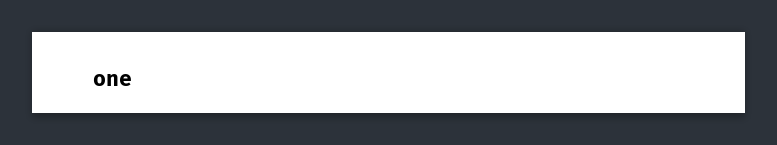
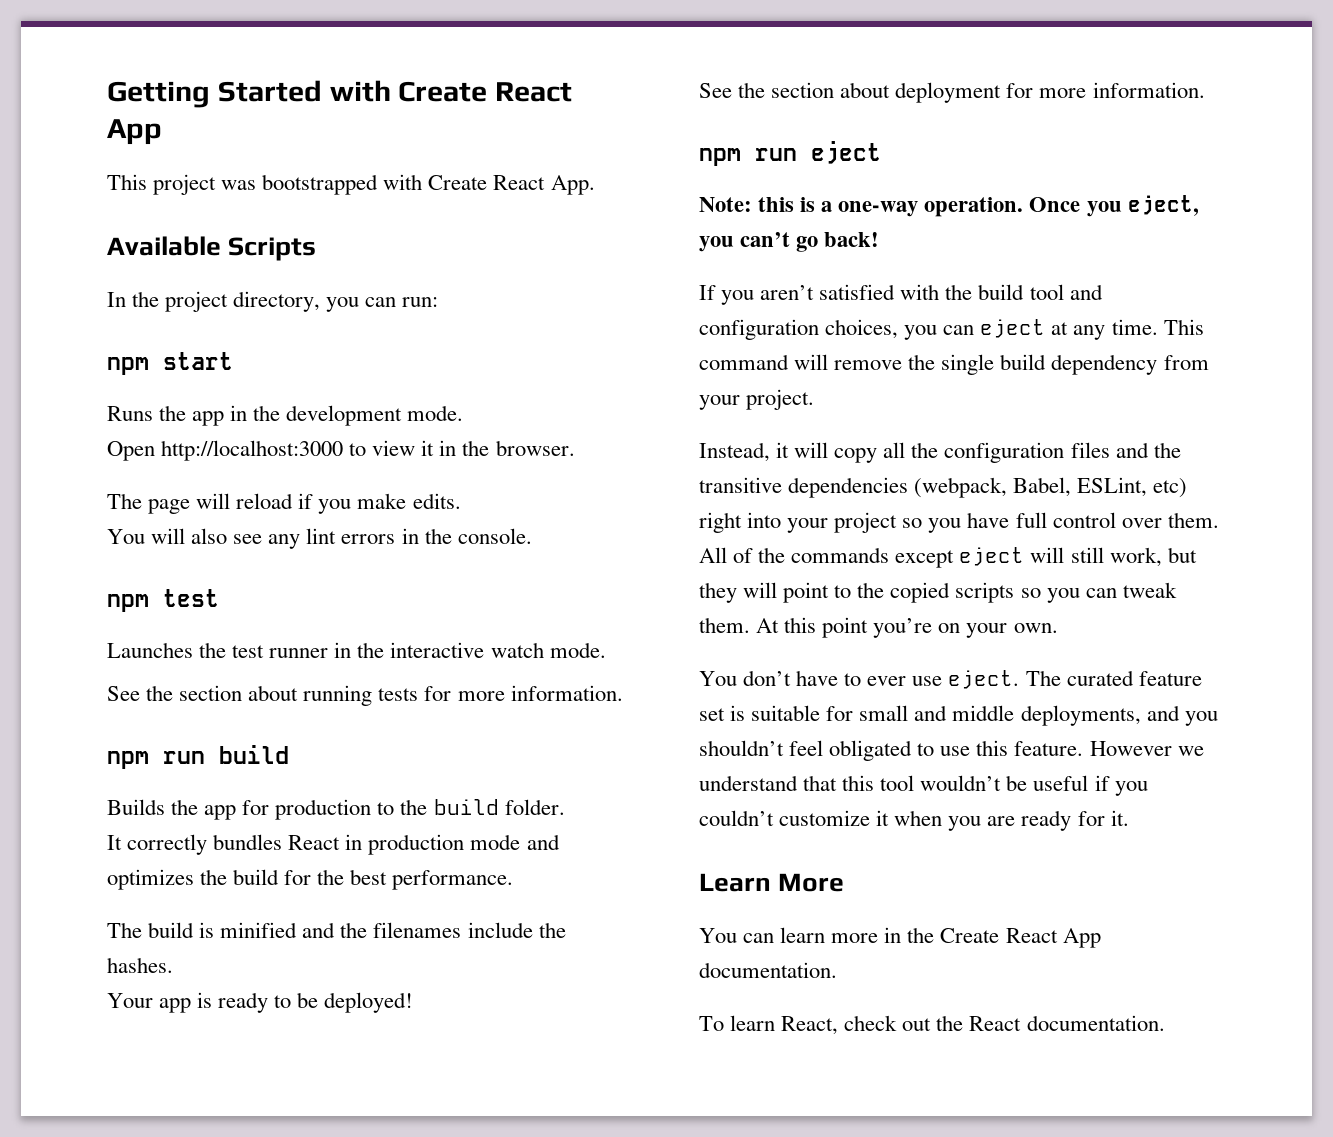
[93,74,132,86] one -> [107,80,573,108] [107,119,162,145] [107,174,595,195] [107,236,317,261] [107,291,439,312] [107,352,233,375] [107,405,464,426] [107,440,575,461] [107,493,461,514] [107,528,532,549] [107,589,219,612] [107,642,606,658] [107,685,623,706] [107,745,289,769] [107,799,565,820] [107,834,560,855] [107,869,514,890] [107,922,566,938] [107,957,173,973] [107,992,414,1013] [699,82,1205,103] [699,141,881,166] [699,195,1199,217] [699,232,880,252] [699,284,1103,305] [699,319,1204,340] [699,354,1209,375] [699,389,815,410] [699,442,1181,463] [699,477,1188,498] [699,512,1219,533] [699,547,1197,568] [699,582,1177,603] [699,617,1058,638] [699,670,1202,689] [699,705,1218,726] [699,740,1204,761] [699,775,1148,796] [699,810,1129,831] [699,873,845,892] [699,927,1101,948] [699,962,837,978] [699,1015,1165,1035] Getting Started with Create React App // This project was bootstrapped with Create React App. // Available Scripts // In the project directory, you can run: // npm start // Runs the app in the development mode. // Open http://localhost:3000 to view it in the browser. // The page will reload if you make edits. // You will also see any lint errors in the console. // npm test // Launches the test runner in the interactive watch mode. // See the section about running tests for more information. // npm run build // Builds the app for production to the build folder. // It correctly bundles React in production mode and optimizes the build for the best performance. // The build is minified and the filenames include the hashes. // Your app is ready to be deployed! // See the section about deployment for more information. // npm run eject // Note: this is a one-way operation. Once you eject, you can’t go back! // If you aren’t satisfied with the build tool and configuration choices, you can eject at any time. This command will remove the single build dependency from your project. // Instead, it will copy all the configuration files and the transitive dependencies (webpack, Babel, ESLint, etc) right into your project so you have full control over them. All of the commands except eject will still work, but they will point to the copied scripts so you can tweak them. At this point you’re on your own. // You don’t have to ever use eject. The curated feature set is suitable for small and middle deployments, and you shouldn’t feel obligated to use this feature. However we understand that this tool wouldn’t be useful if you couldn’t customize it when you are ready for it. // Learn More // You can learn more in the Create React App documentation. // To learn React, check out the React documentation.

